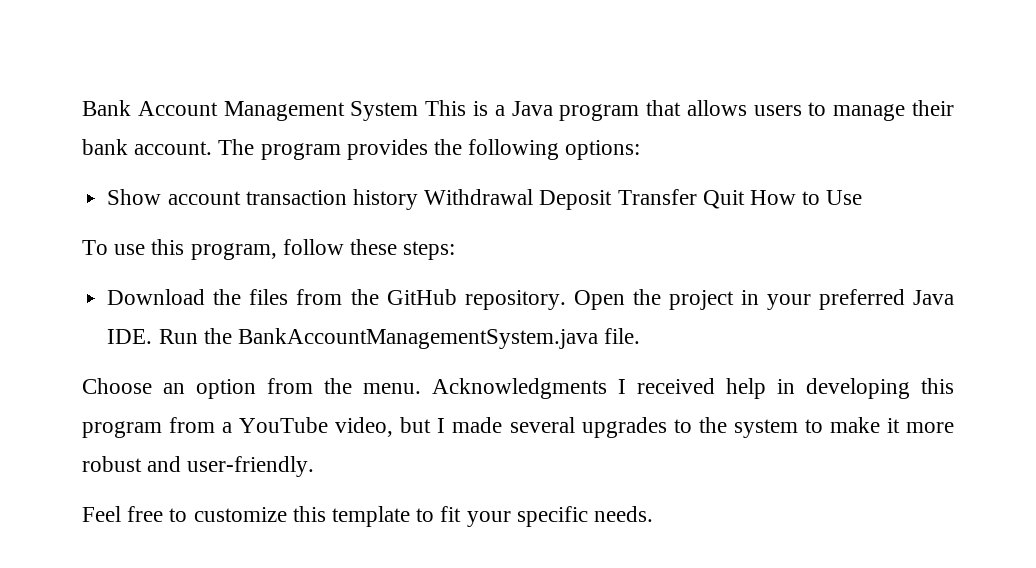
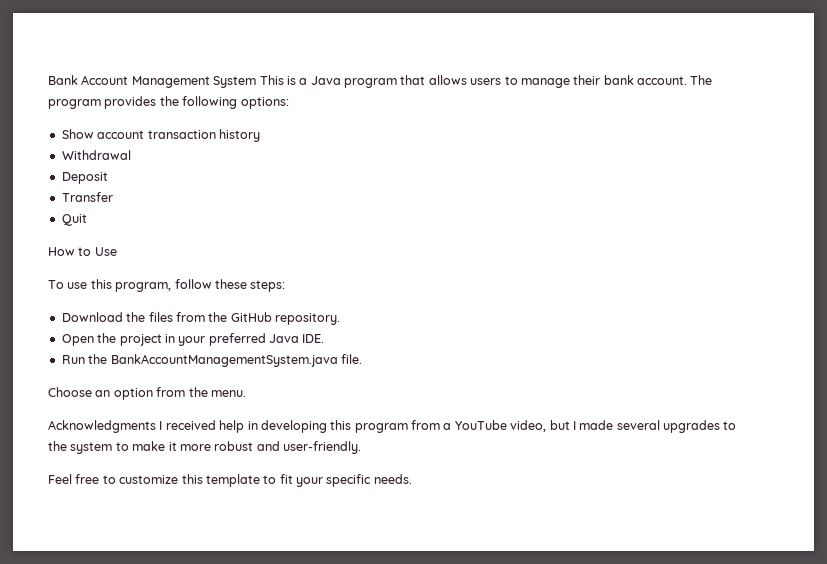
(418, 199) none -> (260, 135) //
(534, 197) none -> (131, 155) //
(613, 200) none -> (108, 178) //
(697, 197) none -> (113, 197) //
(745, 199) none -> (87, 220) //
(566, 300) none -> (340, 319) //
(153, 336) none -> (325, 338) //
(421, 388) none -> (246, 393) //

